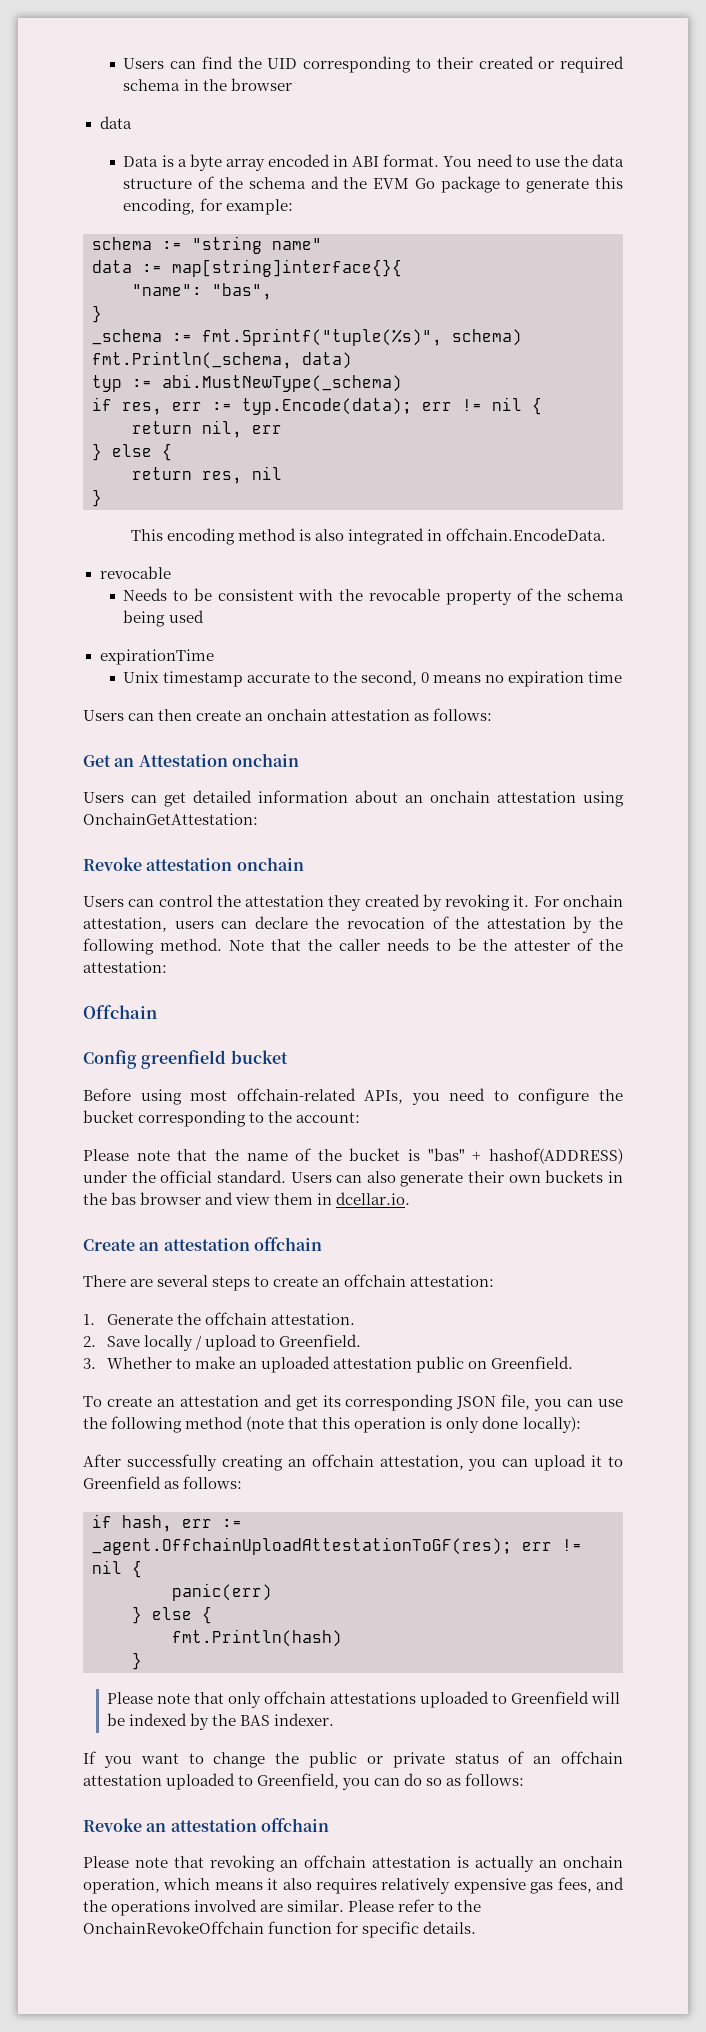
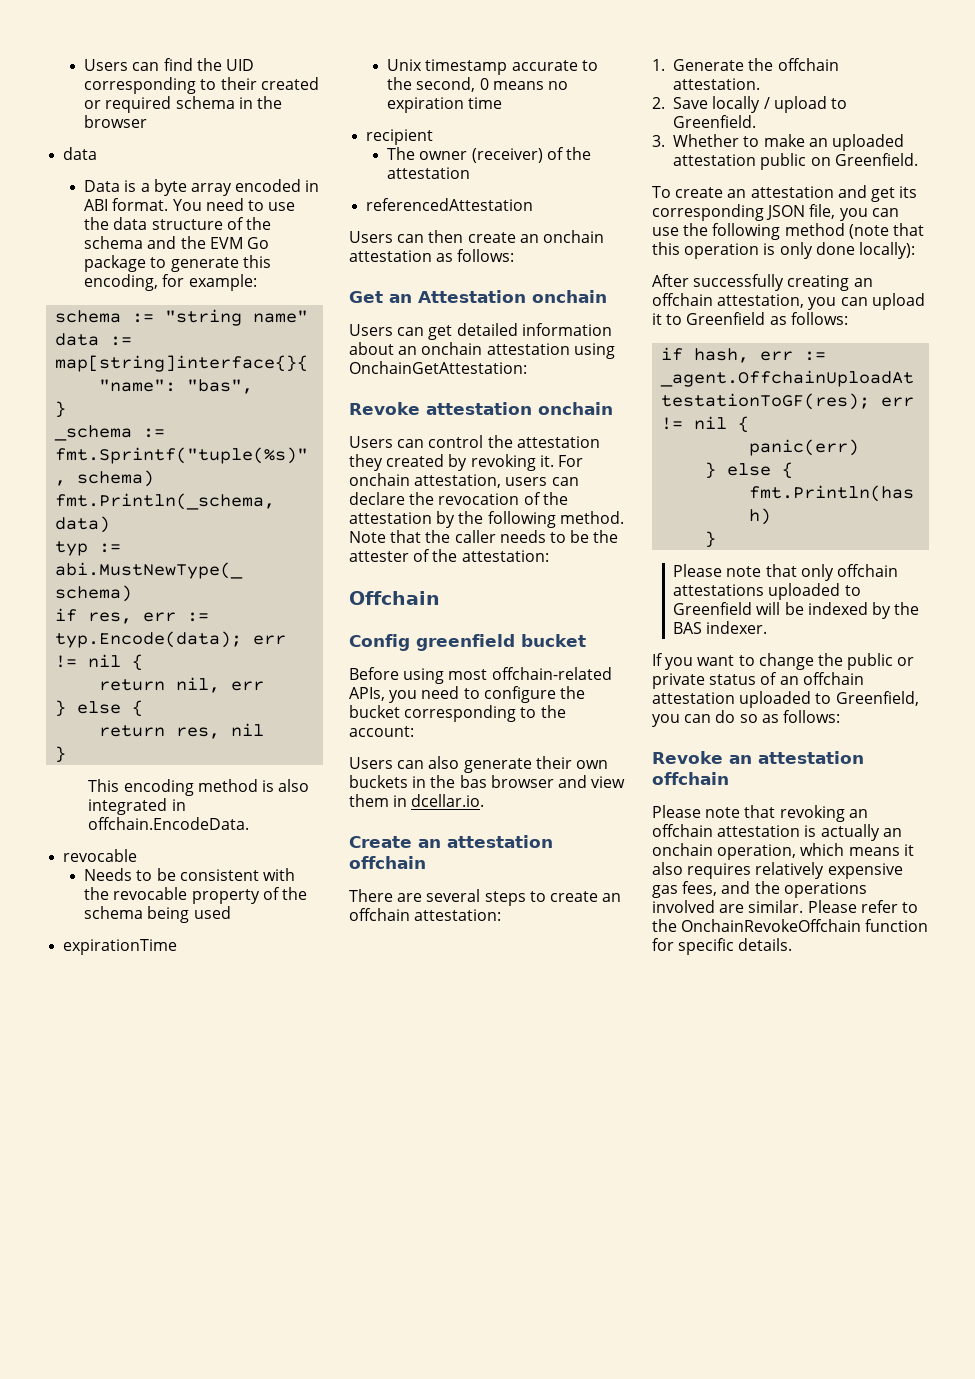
(622, 677) none -> [366,129,434,145] [387,147,592,163] [387,167,471,179] [366,198,534,211] // recipient // The owner (receiver) of the attestation // referencedAttestation
[83,1148,623,1164] [83,1170,286,1183] Please note that the name of the bucket is "bas" + hashof(ADDRESS) under the official standard. -> (414, 731) none

